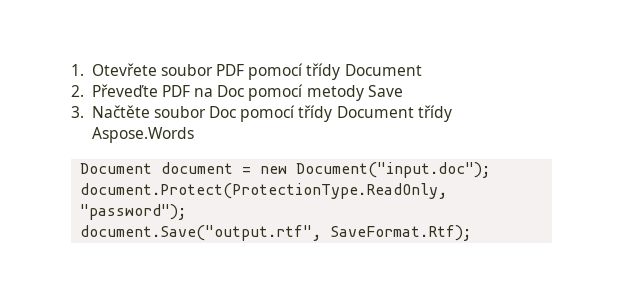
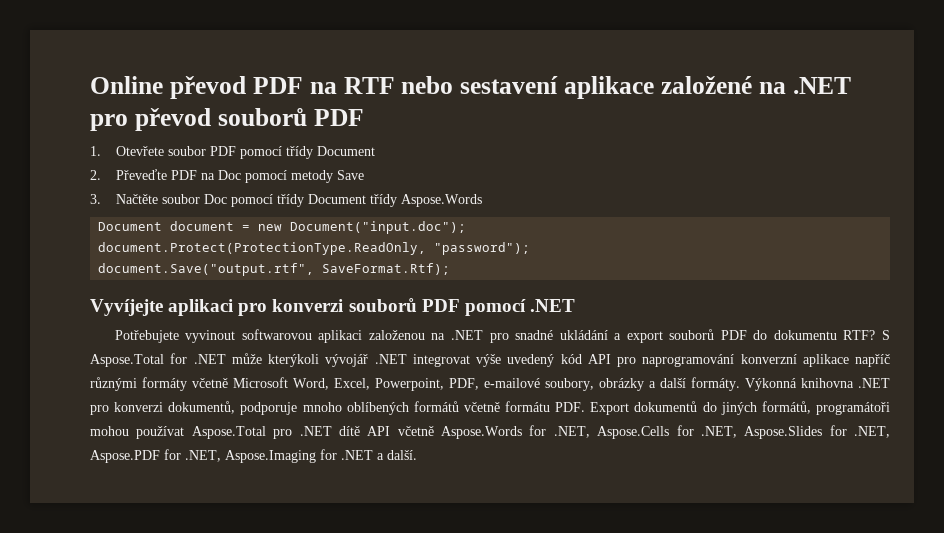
(71, 70) none -> [90,76,851,99] [90,107,364,131] Online převod PDF na RTF nebo sestavení aplikace založené na .NET pro převod souborů PDF //
(472, 233) none -> [90,298,575,316] [114,329,890,343] [90,353,890,367] [90,377,890,391] [90,401,890,415] [90,425,890,439] [90,449,417,463] // Vyvíjejte aplikaci pro konverzi souborů PDF pomocí .NET // Potřebujete vyvinout softwarovou aplikaci založenou na .NET pro snadné ukládání a export souborů PDF do dokumentu RTF? S Aspose.Total for .NET může kterýkoli vývojář .NET integrovat výše uvedený kód API pro naprogramování konverzní aplikace napříč různými formáty včetně Microsoft Word, Excel, Powerpoint, PDF, e-mailové soubory, obrázky a další formáty. Výkonná knihovna .NET pro konverzi dokumentů, podporuje mnoho oblíbených formátů včetně formátu PDF. Export dokumentů do jiných formátů, programátoři mohou používat Aspose.Total pro .NET dítě API včetně Aspose.Words for .NET, Aspose.Cells for .NET, Aspose.Slides for .NET, Aspose.PDF for .NET, Aspose.Imaging for .NET a další.

